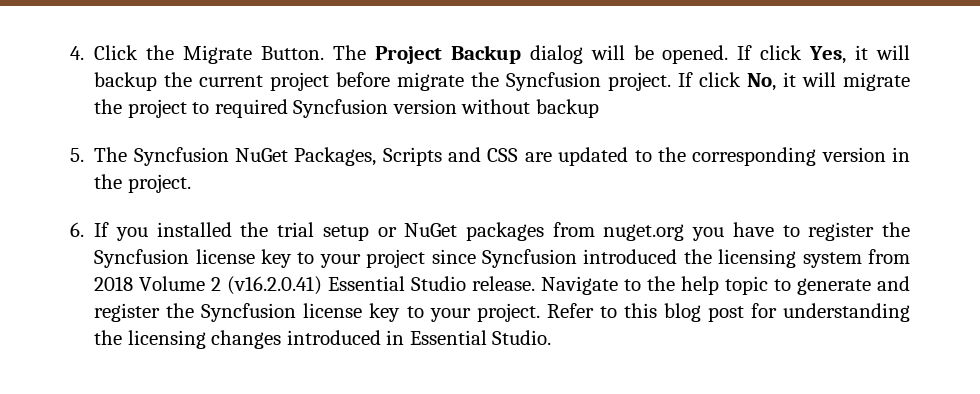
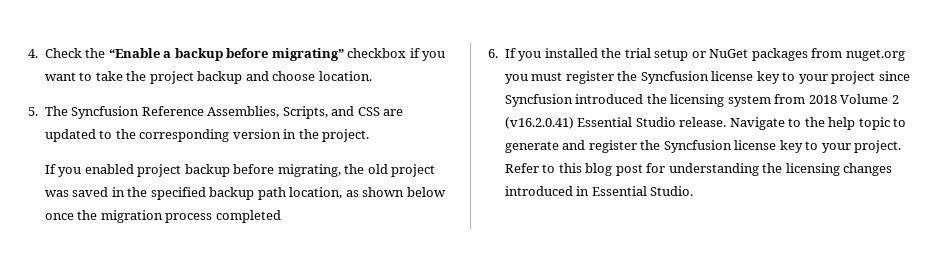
[94,45,910,64] [94,72,911,91] [94,99,599,118] Click the Migrate Button. The Project Backup dialog will be opened. If click Yes, it will backup the current project before migrate the Syncfusion project. If click No, it will migrate the project to required Syncfusion version without backup -> [44,48,446,61] [44,71,372,84] Check the “Enable a backup before migrating” checkbox if you want to take the project backup and choose location.
[234,147,442,166] NuGet Packages, Scripts -> [141,106,328,119] Reference Assemblies, Scripts,
(191, 183) none -> [44,164,436,177] [44,187,446,200] [44,210,281,223] // If you enabled project backup before migrating, the old project was saved in the specified backup path location, as shown below once the migration process completed
[732,222,800,237] have to -> [531,72,563,81] must

